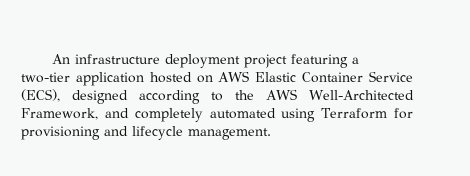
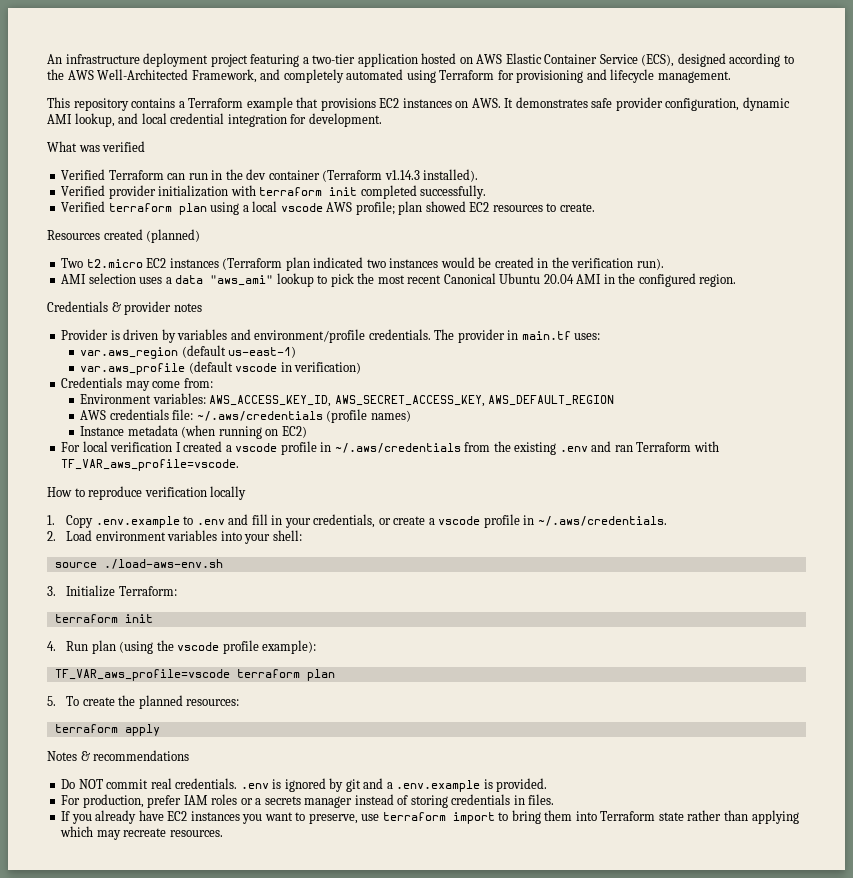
(271, 134) none -> [47,97,790,111] [47,113,382,127] [47,141,146,152] [61,169,479,182] [61,185,487,199] [61,201,595,215] [47,229,201,243] [61,257,664,271] [61,273,737,287] [47,301,202,315] [61,329,601,343] [80,345,297,359] [80,361,362,375] [61,377,213,391] [80,393,615,407] [80,409,411,423] [80,425,307,439] [61,441,719,455] [61,459,240,471] [47,486,247,500] [47,514,667,528] [47,530,302,544] [54,559,223,569] [47,585,177,597] [54,614,153,623] [47,640,317,654] [54,669,335,681] [47,695,240,709] [54,724,160,736] [47,750,190,761] [61,778,548,792] [61,794,555,808] [61,810,799,824] [60,826,223,840] // This repository contains a Terraform example that provisions EC2 instances on AWS. It demonstrates safe provider configuration, dynamic AMI lookup, and local credential integration for development. // What was verified // Verified Terraform can run in the dev container (Terraform v1.14.3 installed). // Verified provider initialization with terraform init completed successfully. // Verified terraform plan using a local vscode AWS profile; plan showed EC2 resources to create. // Resources created (planned) // Two t2.micro EC2 instances (Terraform plan indicated two instances would be created in the verification run). // AMI selection uses a data "aws_ami" lookup to pick the most recent Canonical Ubuntu 20.04 AMI in the configured region. // Credentials & provider notes // Provider is driven by variables and environment/profile credentials. The provider in main.tf uses: // var.aws_region (default us-east-1) // var.aws_profile (default vscode in verification) // Credentials may come from: // Environment variables: AWS_ACCESS_KEY_ID, AWS_SECRET_ACCESS_KEY, AWS_DEFAULT_REGION // AWS credentials file: ~/.aws/credentials (profile names) // Instance metadata (when running on EC2) // For local verification I created a vscode profile in ~/.aws/credentials from the existing .env and ran Terraform with TF_VAR_aws_profile=vscode. // How to reproduce verification locally // 1. Copy .env.example to .env and fill in your credentials, or create a vscode profile in ~/.aws/credentials. // 2. Load environment variables into your shell: // source ./load-aws-env.sh // 3. Initialize Terraform: // terraform init // 4. Run plan (using the vscode profile example): // TF_VAR_aws_profile=vscode terraform plan // 5. To create the planned resources: // terraform apply // Notes & recommendations // Do NOT commit real credentials. .env is ignored by git and a .env.example is provided. // For production, prefer IAM roles or a secrets manager instead of storing credentials in files. // If you already have EC2 instances you want to preserve, use terraform import to bring them into Terraform state rather than applying which may recreate resources.

